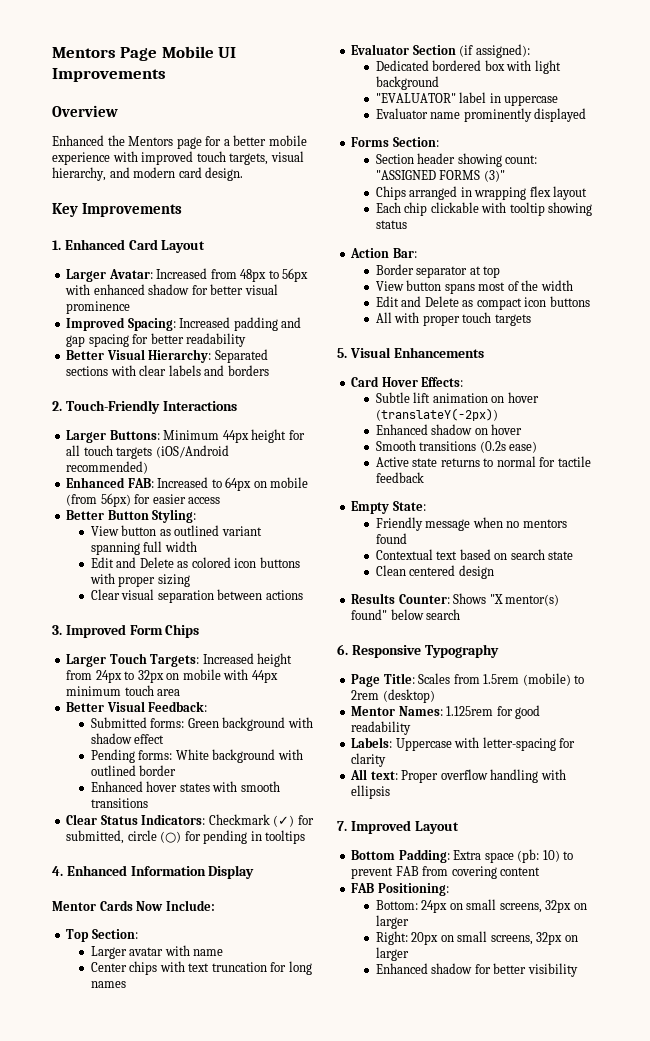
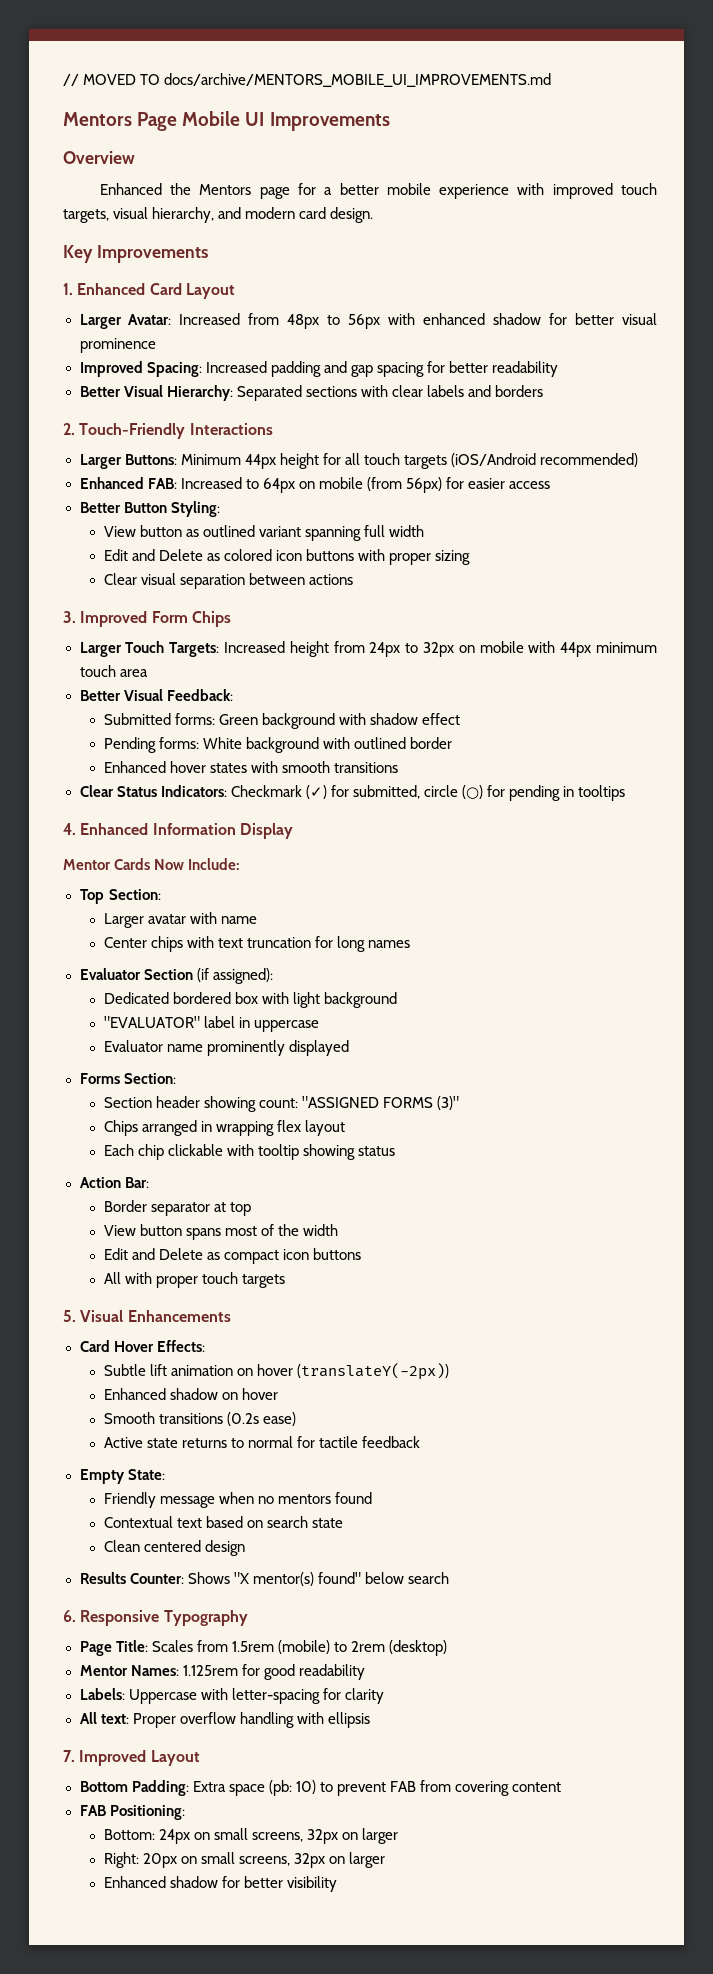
(52, 52) none -> [63,73,552,87] // MOVED TO docs/archive/MENTORS_MOBILE_UI_IMPROVEMENTS.md //

